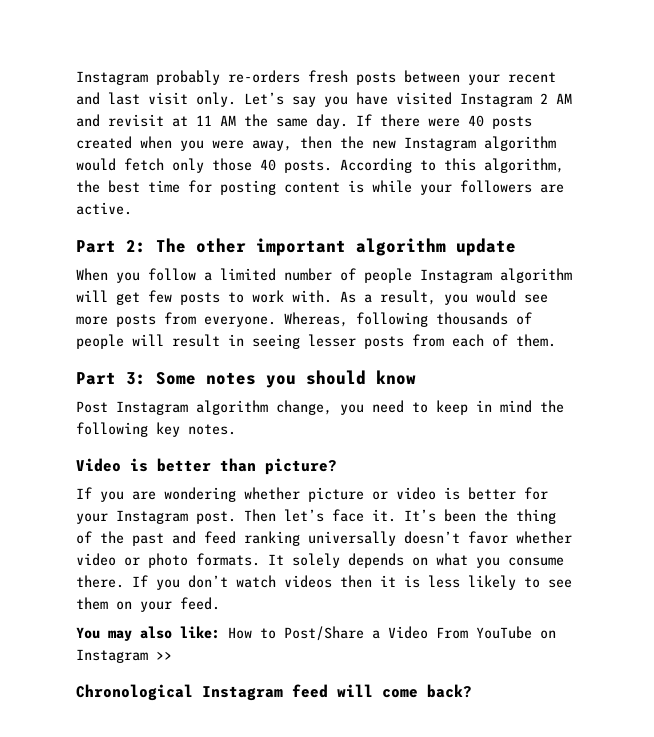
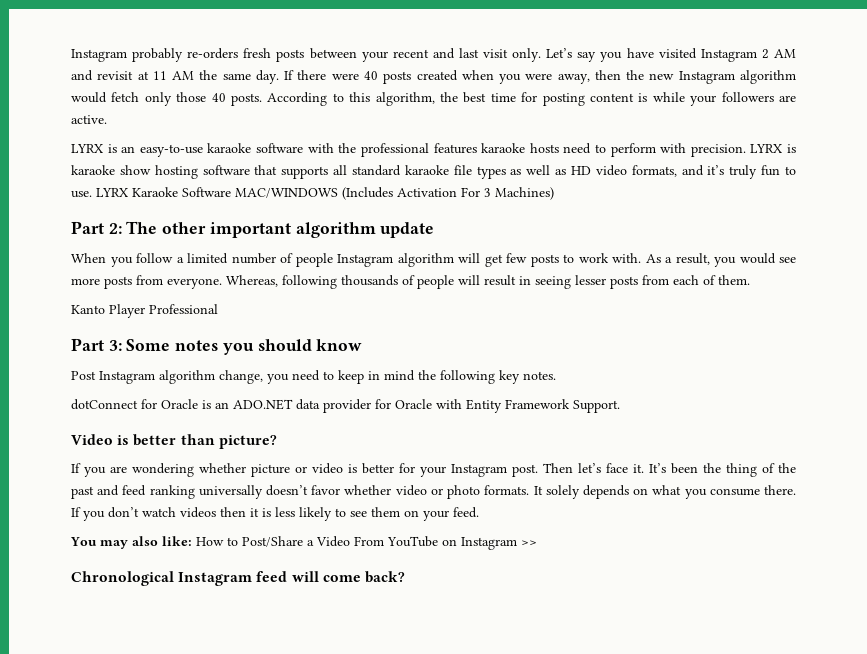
(132, 208) none -> [71,143,796,157] [71,165,796,179] [71,187,554,200] // LYRX is an easy-to-use karaoke software with the professional features karaoke hosts need to perform with precision. LYRX is karaoke show hosting software that supports all standard karaoke file types as well as HD video formats, and it’s truly fun to use. LYRX Karaoke Software MAC/WINDOWS (Includes Activation For 3 Machines)
(556, 340) none -> [71,304,218,318] // Kanto Player Professional
(236, 429) none -> [71,399,620,413] // dotConnect for Oracle is an ADO.NET data provider for Oracle with Entity Framework Support.

